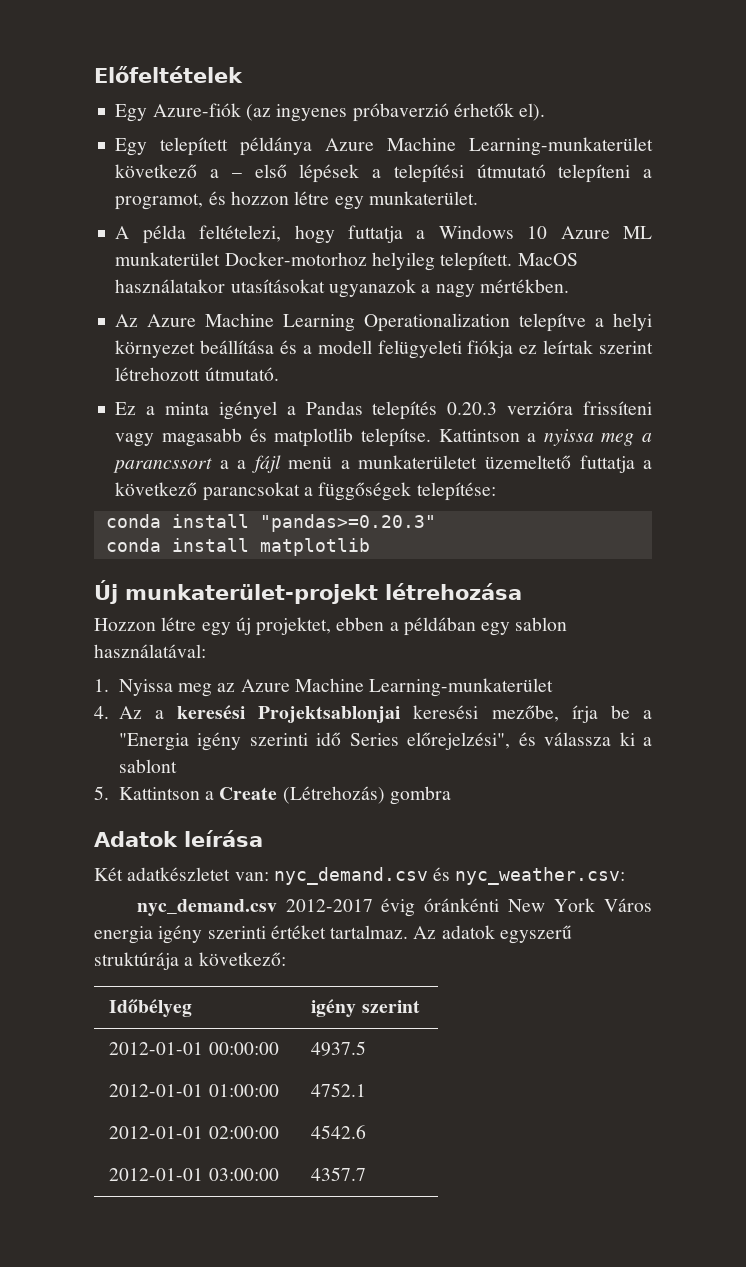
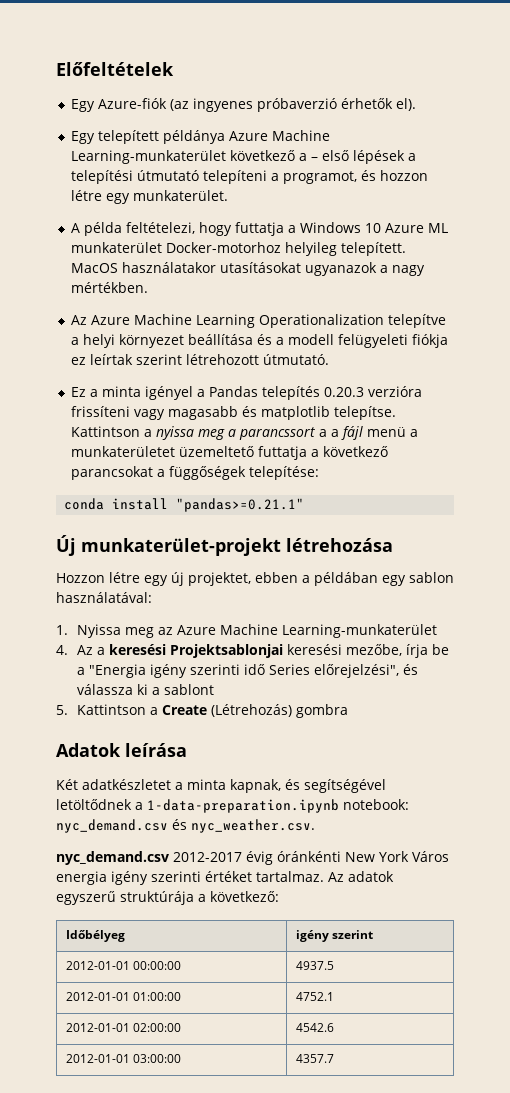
[259,514,436,532] [105,538,370,556] "pandas>=0.20.3" // conda install matplotlib -> [176,498,305,512] "pandas>=0.21.1"
[234,872,269,881] van: -> [175,779,386,793] [56,799,409,813] a minta kapnak, és segítségével letöltődnek a 1-data-preparation.ipynb notebook:
[455,867,626,885] nyc_weather.csv: -> [191,819,315,833] nyc_weather.csv.

